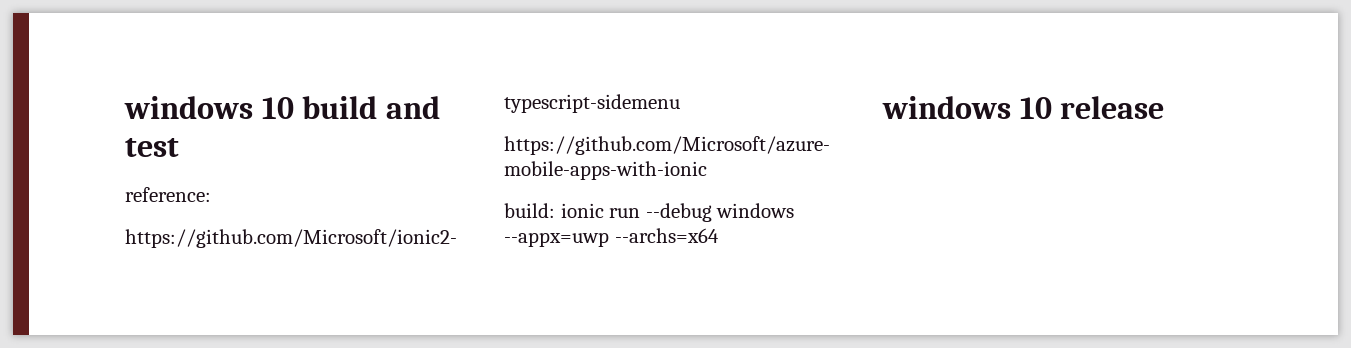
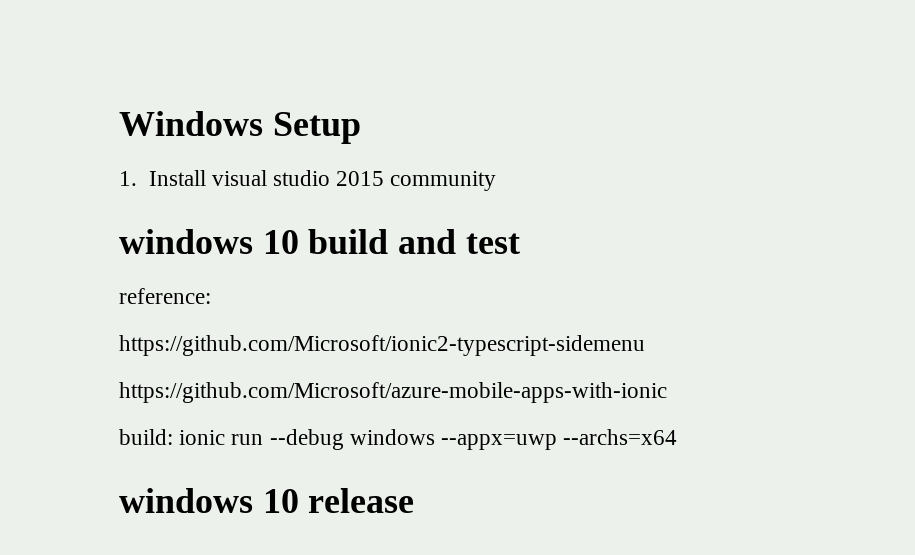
(124, 107) none -> [119,111,361,144] [119,170,497,191] Windows Setup // 1. Install visual studio 2015 community //

